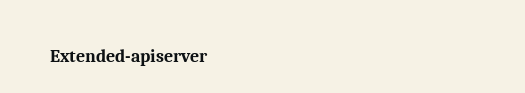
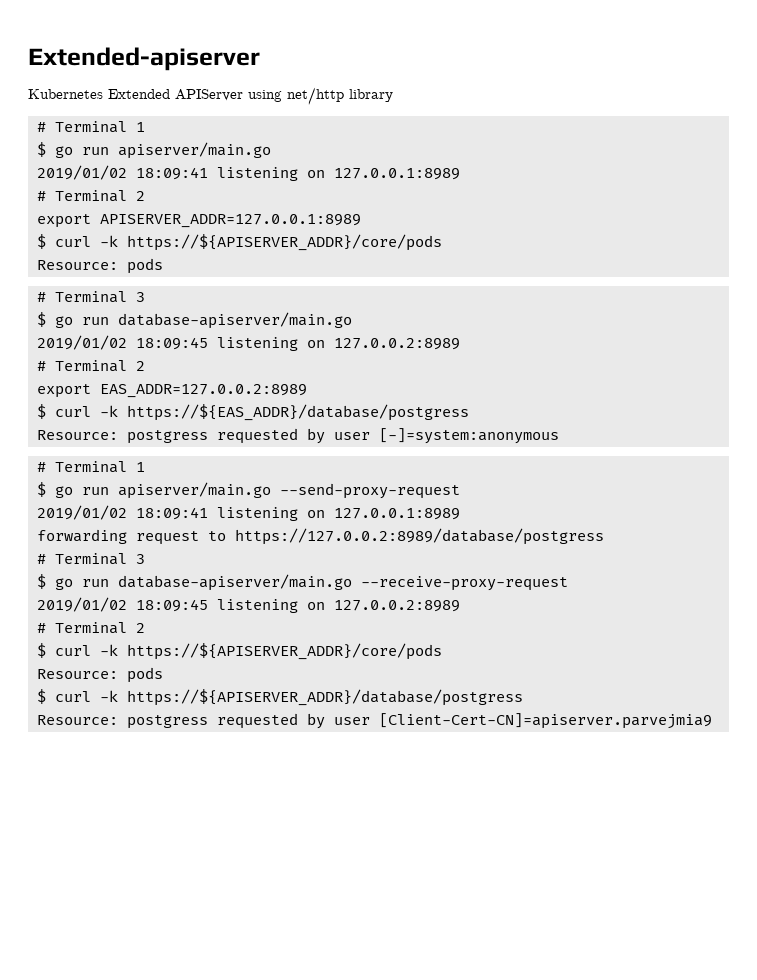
(208, 57) none -> [28,87,393,105] [37,121,145,133] [37,142,271,159] [37,165,460,181] [37,190,145,202] [37,214,361,228] [37,234,442,251] [37,258,163,274] [37,291,145,303] [37,312,352,329] [37,335,460,351] [37,360,145,372] [37,384,307,398] [37,404,469,421] [37,428,559,444] [37,461,145,473] [37,482,460,499] [37,505,460,521] [37,528,604,545] [37,553,145,565] [37,574,568,591] [37,597,460,613] [37,622,145,634] [37,643,442,660] [37,667,163,683] [37,689,523,706] [37,713,712,729] // Kubernetes Extended APIServer using net/http library // # Terminal 1 // $ go run apiserver/main.go // 2019/01/02 18:09:41 listening on 127.0.0.1:8989 // # Terminal 2 // export APISERVER_ADDR=127.0.0.1:8989 // $ curl -k https://${APISERVER_ADDR}/core/pods // Resource: pods // # Terminal 3 // $ go run database-apiserver/main.go // 2019/01/02 18:09:45 listening on 127.0.0.2:8989 // # Terminal 2 // export EAS_ADDR=127.0.0.2:8989 // $ curl -k https://${EAS_ADDR}/database/postgress // Resource: postgress requested by user [-]=system:anonymous // # Terminal 1 // $ go run apiserver/main.go --send-proxy-request // 2019/01/02 18:09:41 listening on 127.0.0.1:8989 // forwarding request to https://127.0.0.2:8989/database/postgress // # Terminal 3 // $ go run database-apiserver/main.go --receive-proxy-request // 2019/01/02 18:09:45 listening on 127.0.0.2:8989 // # Terminal 2 // $ curl -k https://${APISERVER_ADDR}/core/pods // Resource: pods // $ curl -k https://${APISERVER_ADDR}/database/postgress // Resource: postgress requested by user [Client-Cert-CN]=apiserver.parvejmia9

